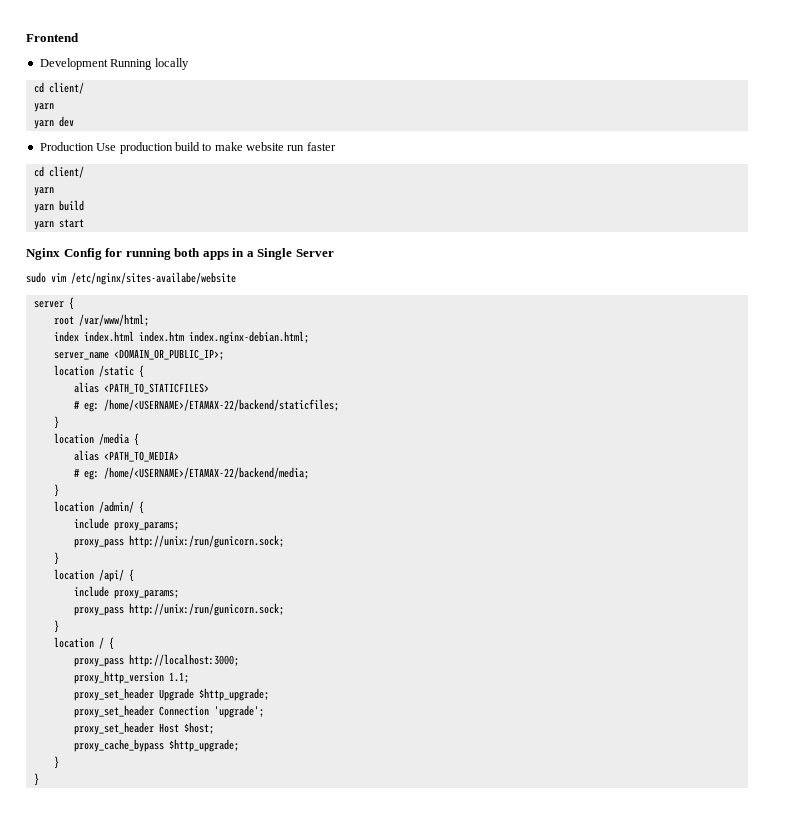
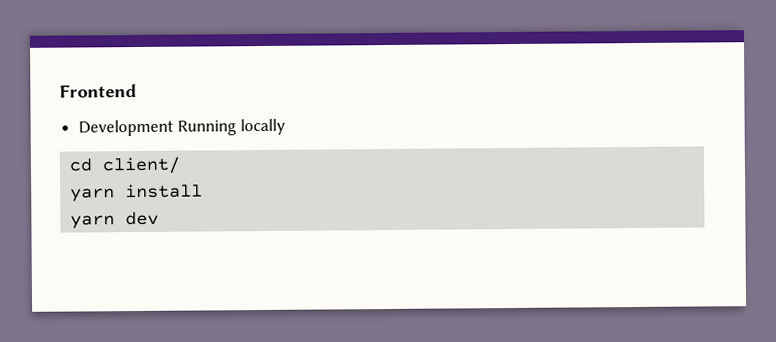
(54, 107) none -> [125,183,204,199] install
[39,142,336,154] [33,166,84,178] [33,187,54,196] [33,200,84,213] [33,219,84,230] [26,248,334,260] [26,272,236,285] [33,297,74,310] [53,314,149,326] [53,331,309,344] [53,349,224,360] [53,365,144,378] [73,382,209,394] [73,399,339,412] [53,416,59,429] [53,433,139,446] [73,450,179,462] [73,467,309,480] [53,484,59,497] [53,501,144,514] [73,518,179,531] [73,535,284,548] [53,552,59,565] [53,569,134,582] [73,586,179,599] [73,603,284,616] [53,620,59,633] [53,637,114,650] [73,654,239,667] [73,671,189,684] [73,688,269,701] [73,705,264,718] [73,722,214,735] [73,739,239,752] [53,756,59,769] [33,773,39,786] // Production Use production build to make website run faster // cd client/ // yarn // yarn build // yarn start // Nginx Config for running both apps in a Single Server // sudo vim /etc/nginx/sites-availabe/website // server { // root /var/www/html; // index index.html index.htm index.nginx-debian.html; // server_name <DOMAIN_OR_PUBLIC_IP>; // location /static { // alias <PATH_TO_STATICFILES> // # eg: /home/<USERNAME>/ETAMAX-22/backend/staticfiles; // } // location /media { // alias <PATH_TO_MEDIA> // # eg: /home/<USERNAME>/ETAMAX-22/backend/media; // } // location /admin/ { // include proxy_params; // proxy_pass http://unix:/run/gunicorn.sock; // } // location /api/ { // include proxy_params; // proxy_pass http://unix:/run/gunicorn.sock; // } // location / { // proxy_pass http://localhost:3000; // proxy_http_version 1.1; // proxy_set_header Upgrade $http_upgrade; // proxy_set_header Connection 'upgrade'; // proxy_set_header Host $host; // proxy_cache_bypass $http_upgrade; // } // } -> (160, 218) none

